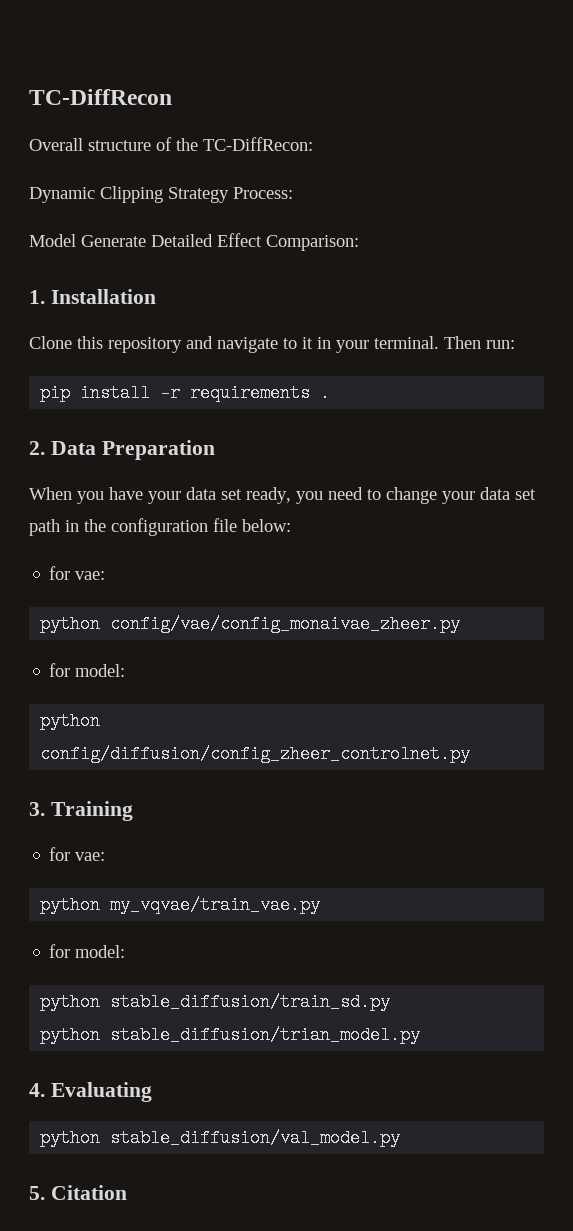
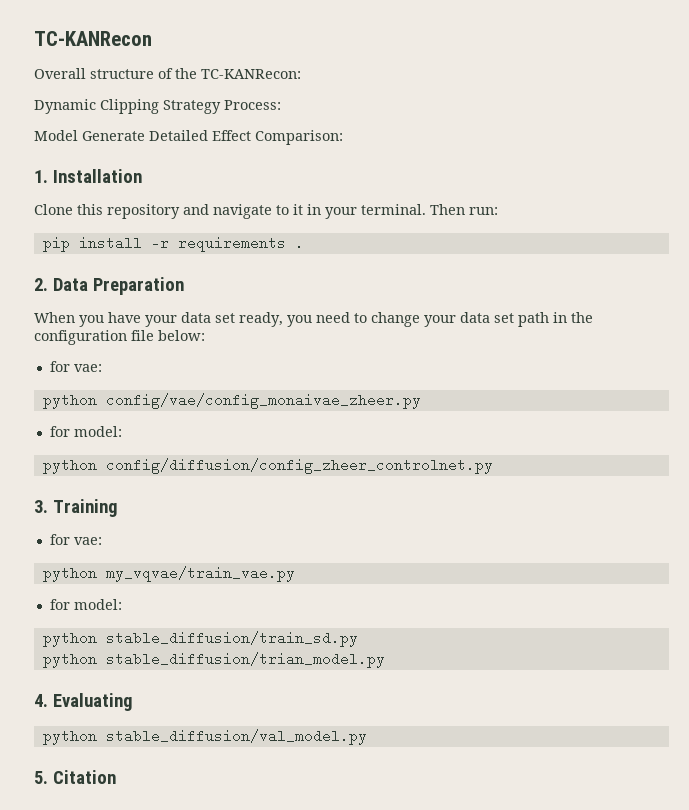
[29,89,172,105] TC-DiffRecon -> [34,31,152,46] TC-KANRecon
[203,137,313,151] TC-DiffRecon: -> [201,69,301,79] TC-KANRecon:

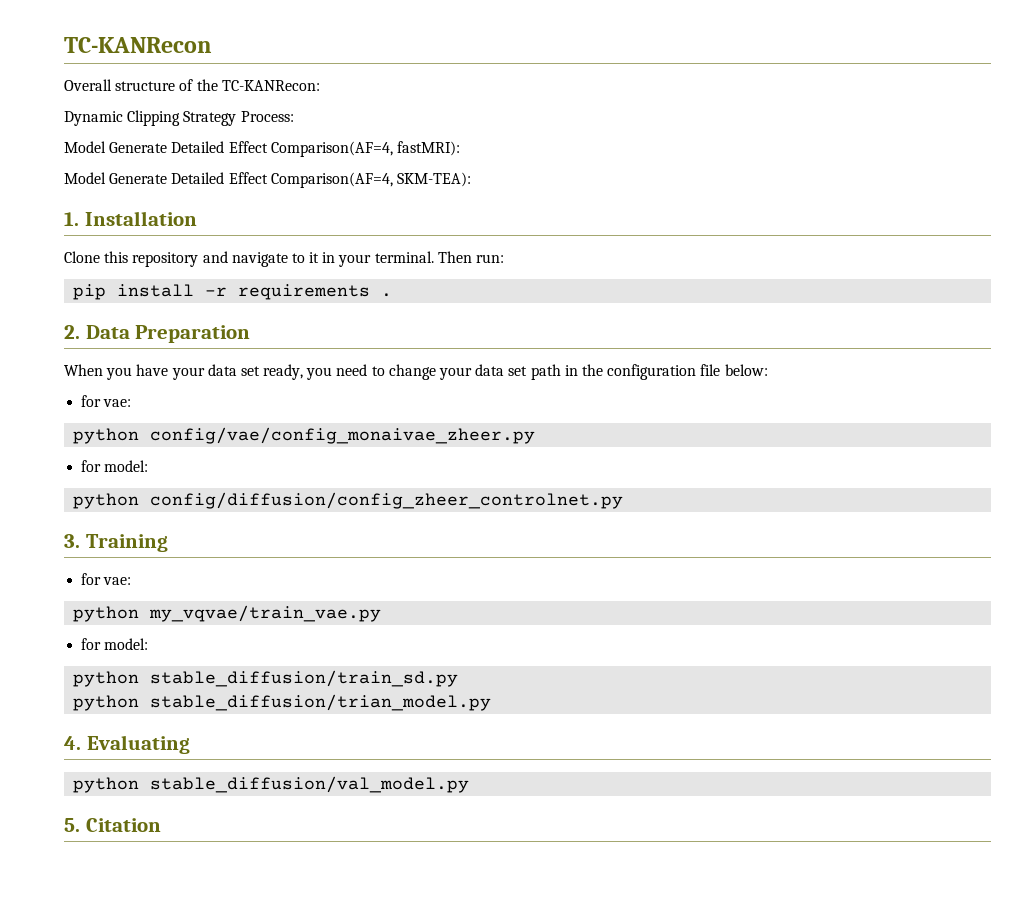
[255,130,343,145] Comparison: -> [270,141,460,157] [64,172,471,188] Comparison(AF=4, fastMRI): // Model Generate Detailed Effect Comparison(AF=4, SKM-TEA):

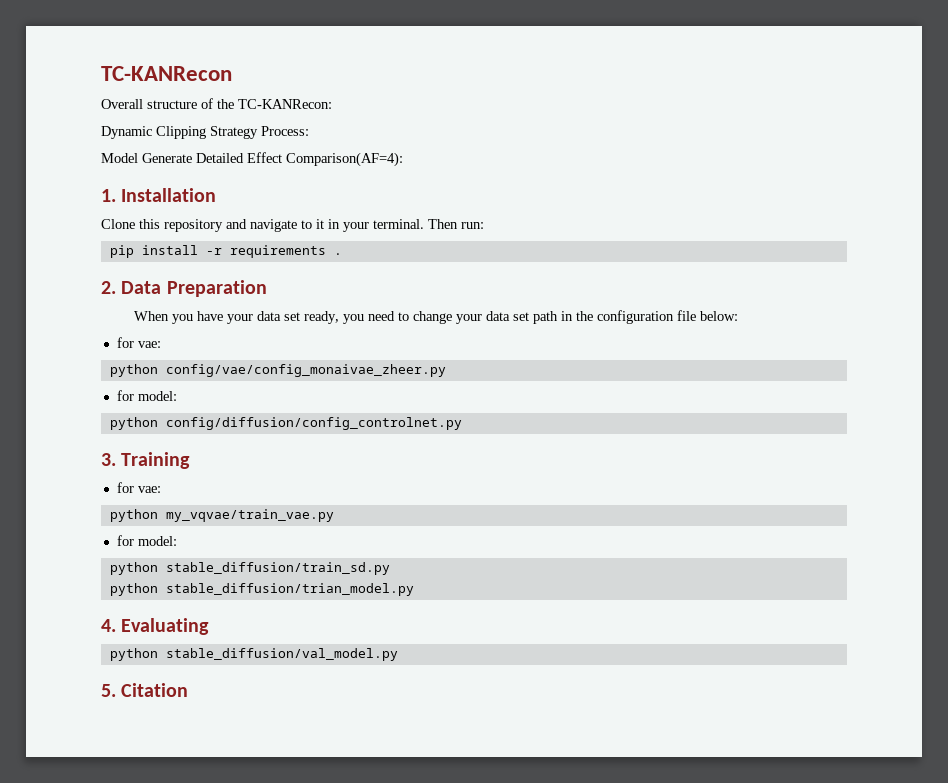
[270,141,460,157] [64,172,471,188] Comparison(AF=4, fastMRI): // Model Generate Detailed Effect Comparison(AF=4, SKM-TEA): -> [286,152,403,167] Comparison(AF=4):
[150,492,624,509] config/diffusion/config_zheer_controlnet.py -> [165,417,462,430] config/diffusion/config_controlnet.py

